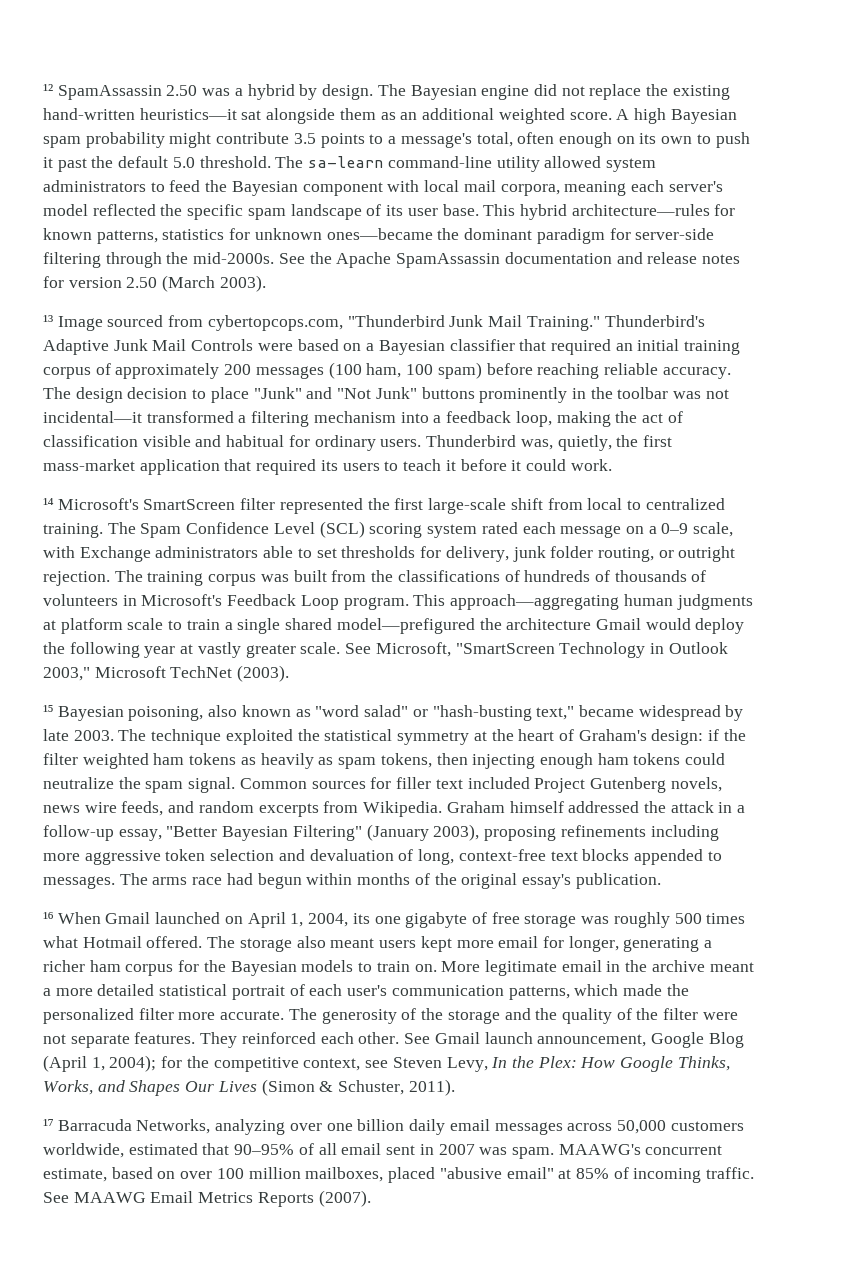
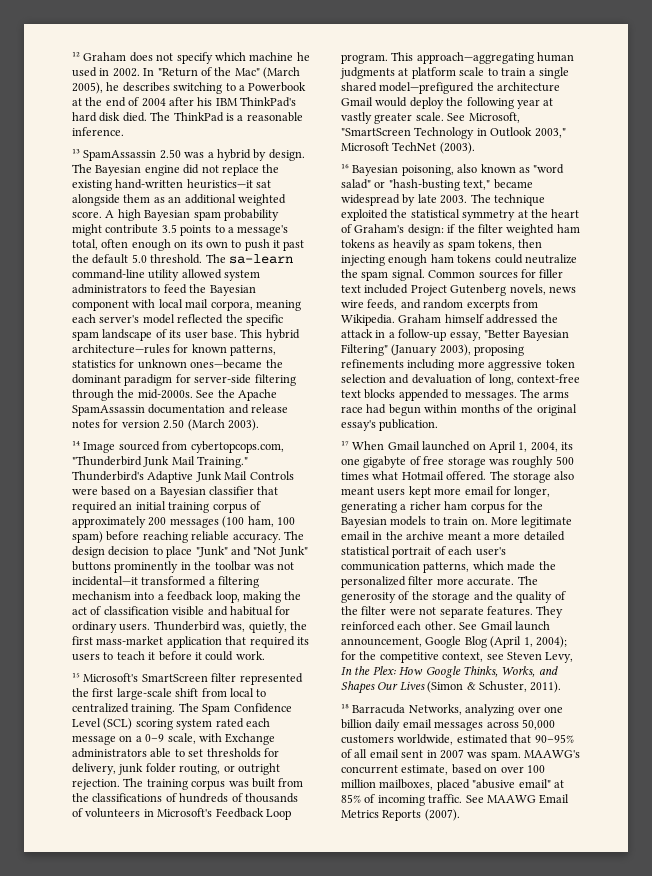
(53, 90) none -> [83,52,310,64] [72,67,300,79] [72,82,307,94] [72,97,296,107] [72,112,303,122] [72,127,124,136] [72,148,80,158] Graham does not specify which machine he used in 2002. In "Return of the Mac" (March 2005), he describes switching to a Powerbook at the end of 2004 after his IBM ThinkPad's hard disk died. The ThinkPad is a reasonable inference. // ¹³
[43,315,53,327] ¹³ -> [72,440,80,450] ¹⁴
[43,498,54,510] ¹⁴ -> [72,672,80,682] ¹⁵
[43,705,53,717] ¹⁵ -> [341,163,349,173] ¹⁶
[43,912,54,924] ¹⁶ -> [341,440,349,450] ¹⁷
[43,1119,53,1131] ¹⁷ -> [341,703,349,713] ¹⁸

